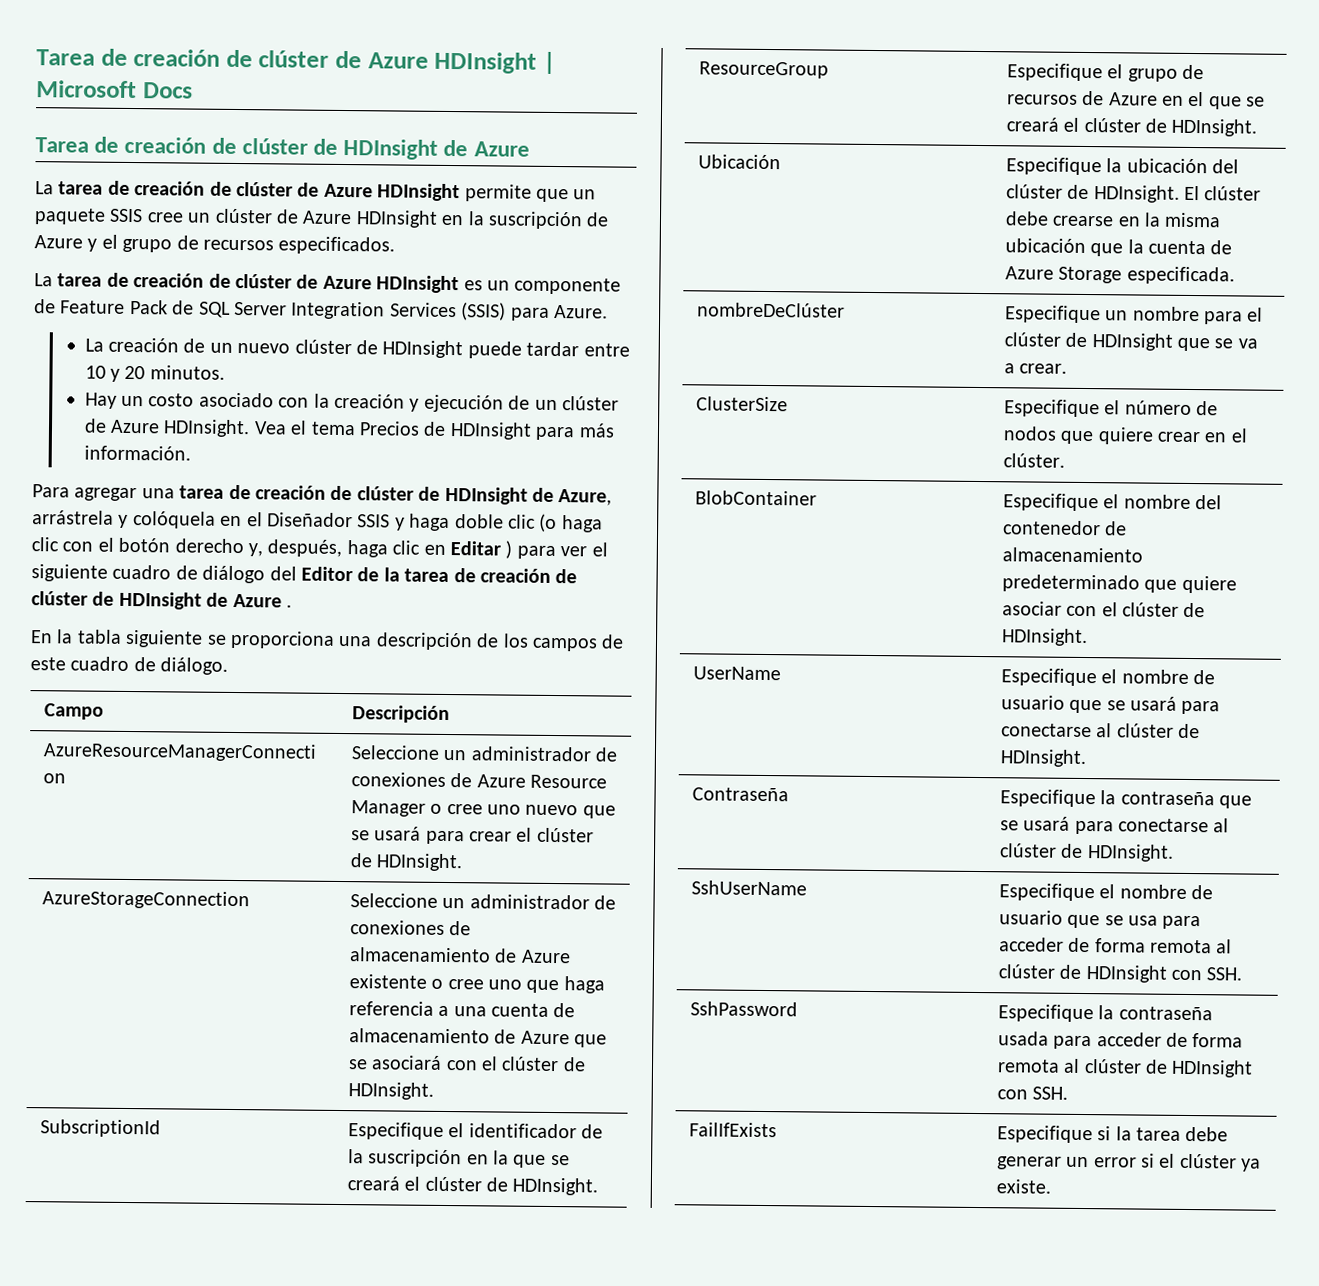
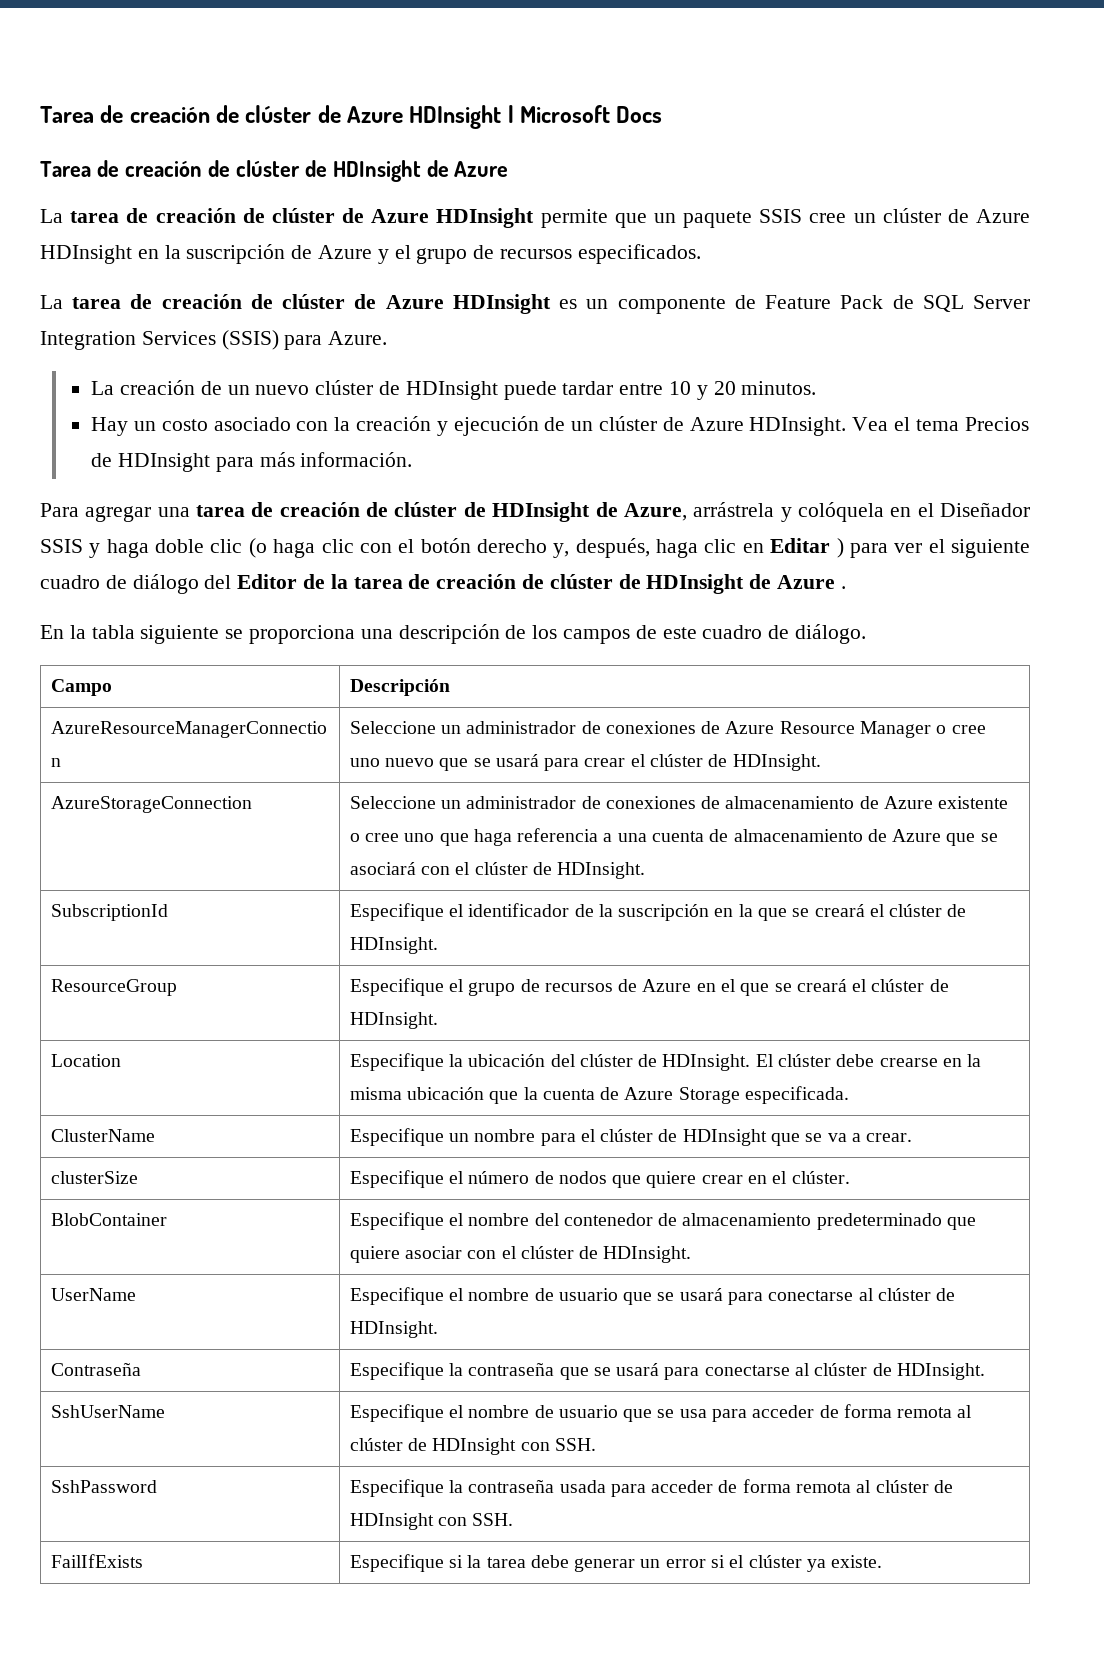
[697,154,781,170] Ubicación -> [50,1054,121,1067] Location
[696,302,845,318] nombreDeClúster -> [50,1129,155,1142] ClusterName
[695,396,788,412] ClusterSize -> [50,1171,138,1184] clusterSize

